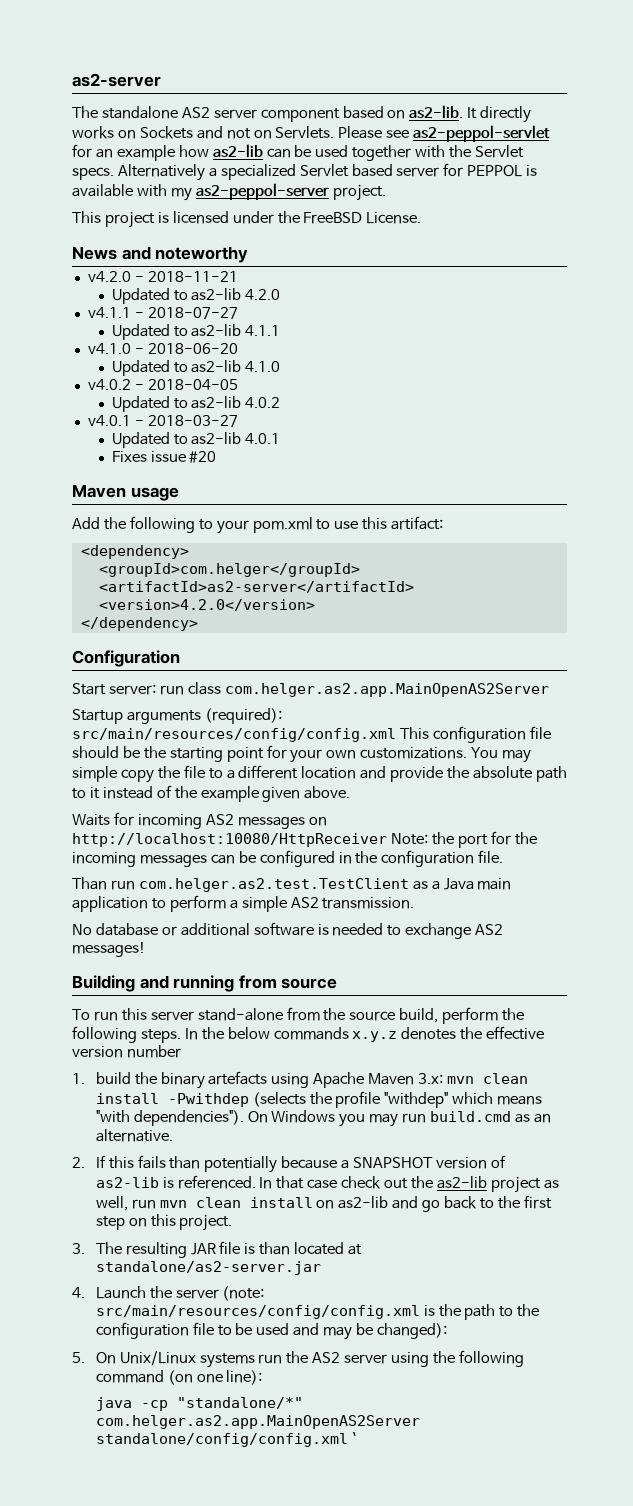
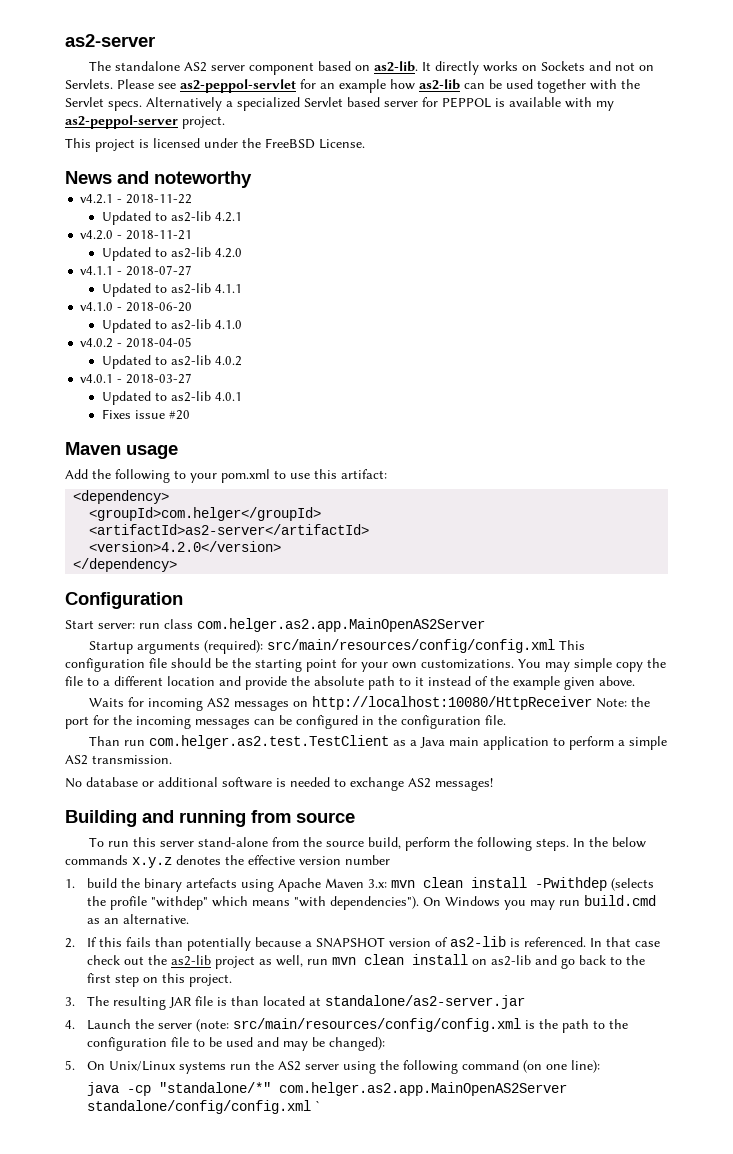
(249, 254) none -> [80,194,193,204] [102,211,243,225] // v4.2.1 - 2018-11-22 // Updated to as2-lib 4.2.1

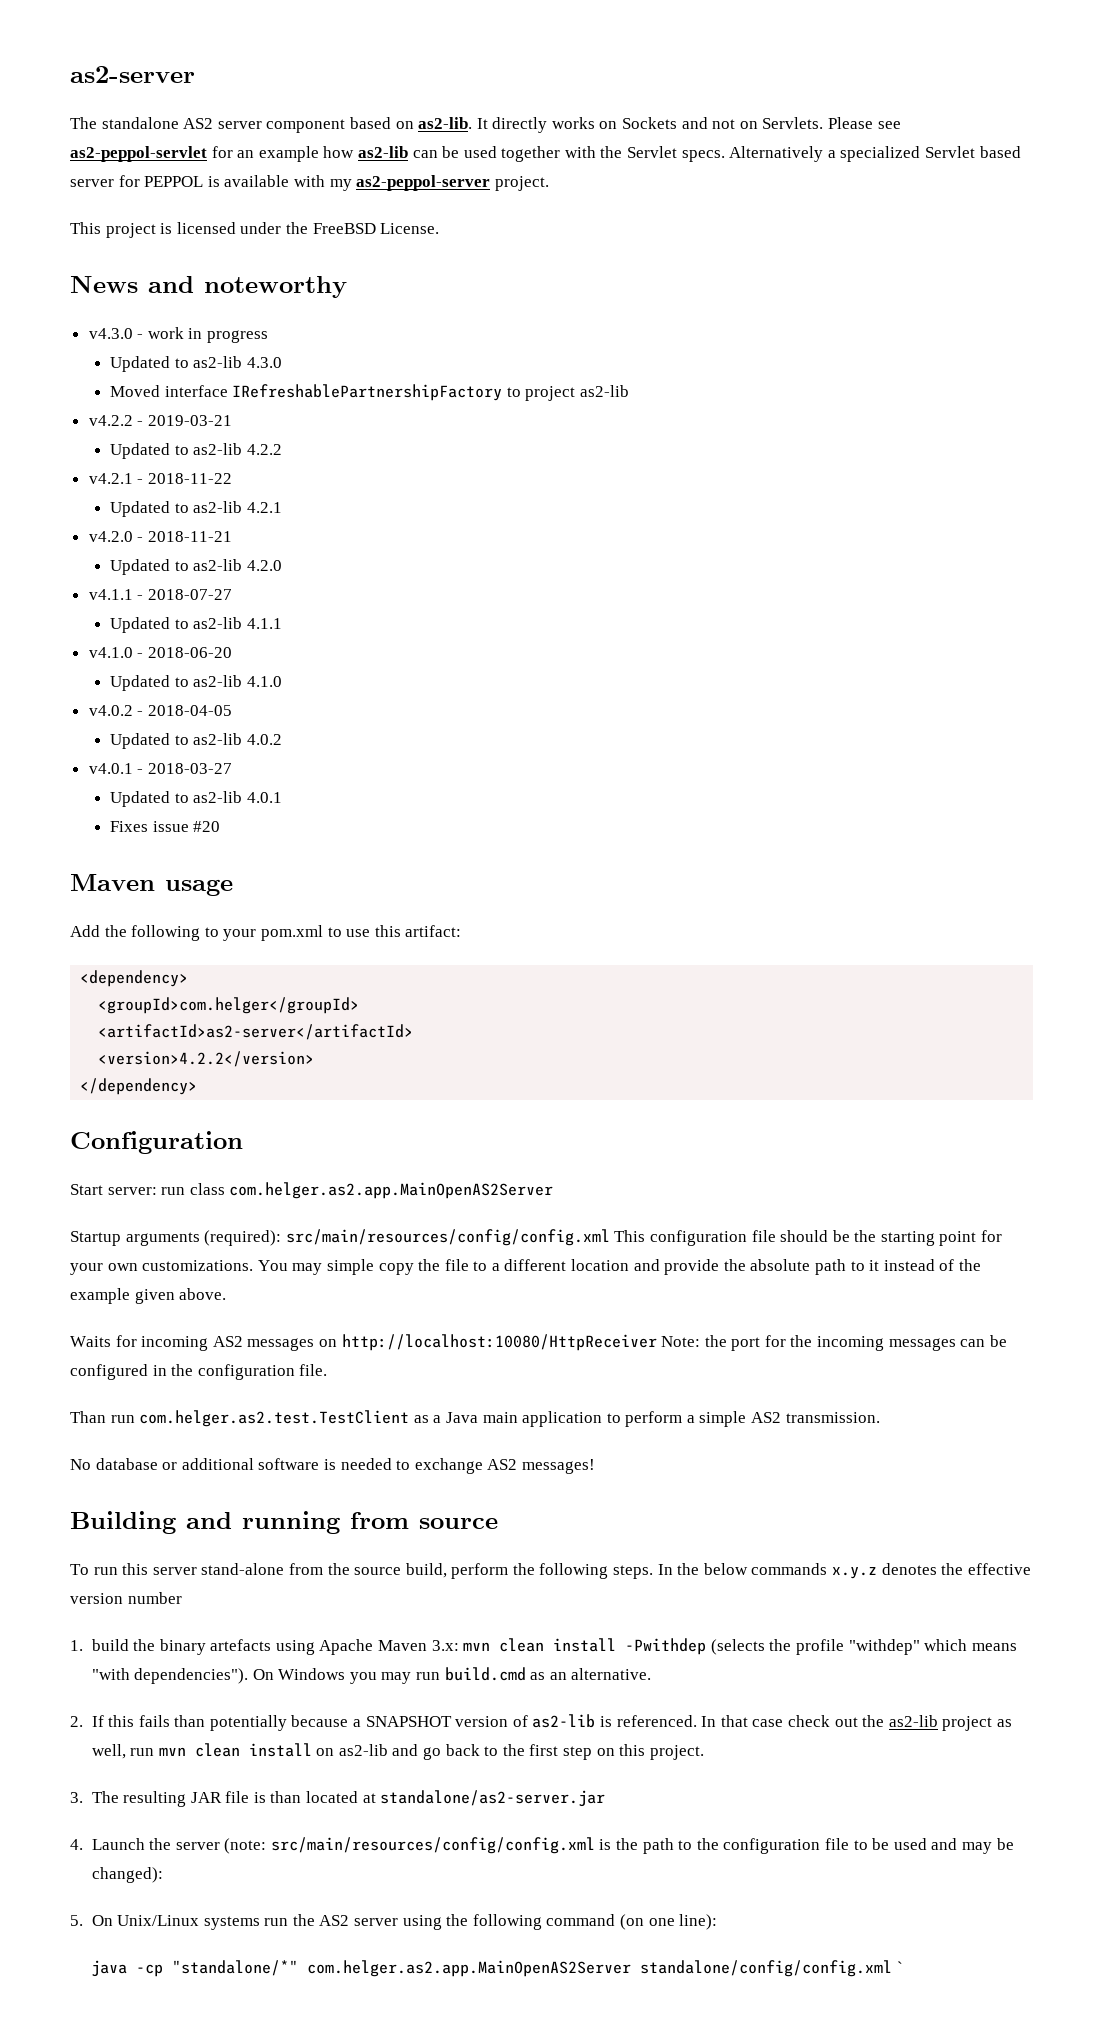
(252, 179) none -> [88,327,269,343] [109,356,282,372] [109,384,629,401] [88,415,232,426] [109,443,282,459] // v4.3.0 - work in progress // Updated to as2-lib 4.3.0 // Moved interface IRefreshablePartnershipFactory to project as2-lib // v4.2.2 - 2019-03-21 // Updated to as2-lib 4.2.2
[89,541,282,552] <version>4.2.0</version> -> [98,1051,315,1067] <version>4.2.2</version>

